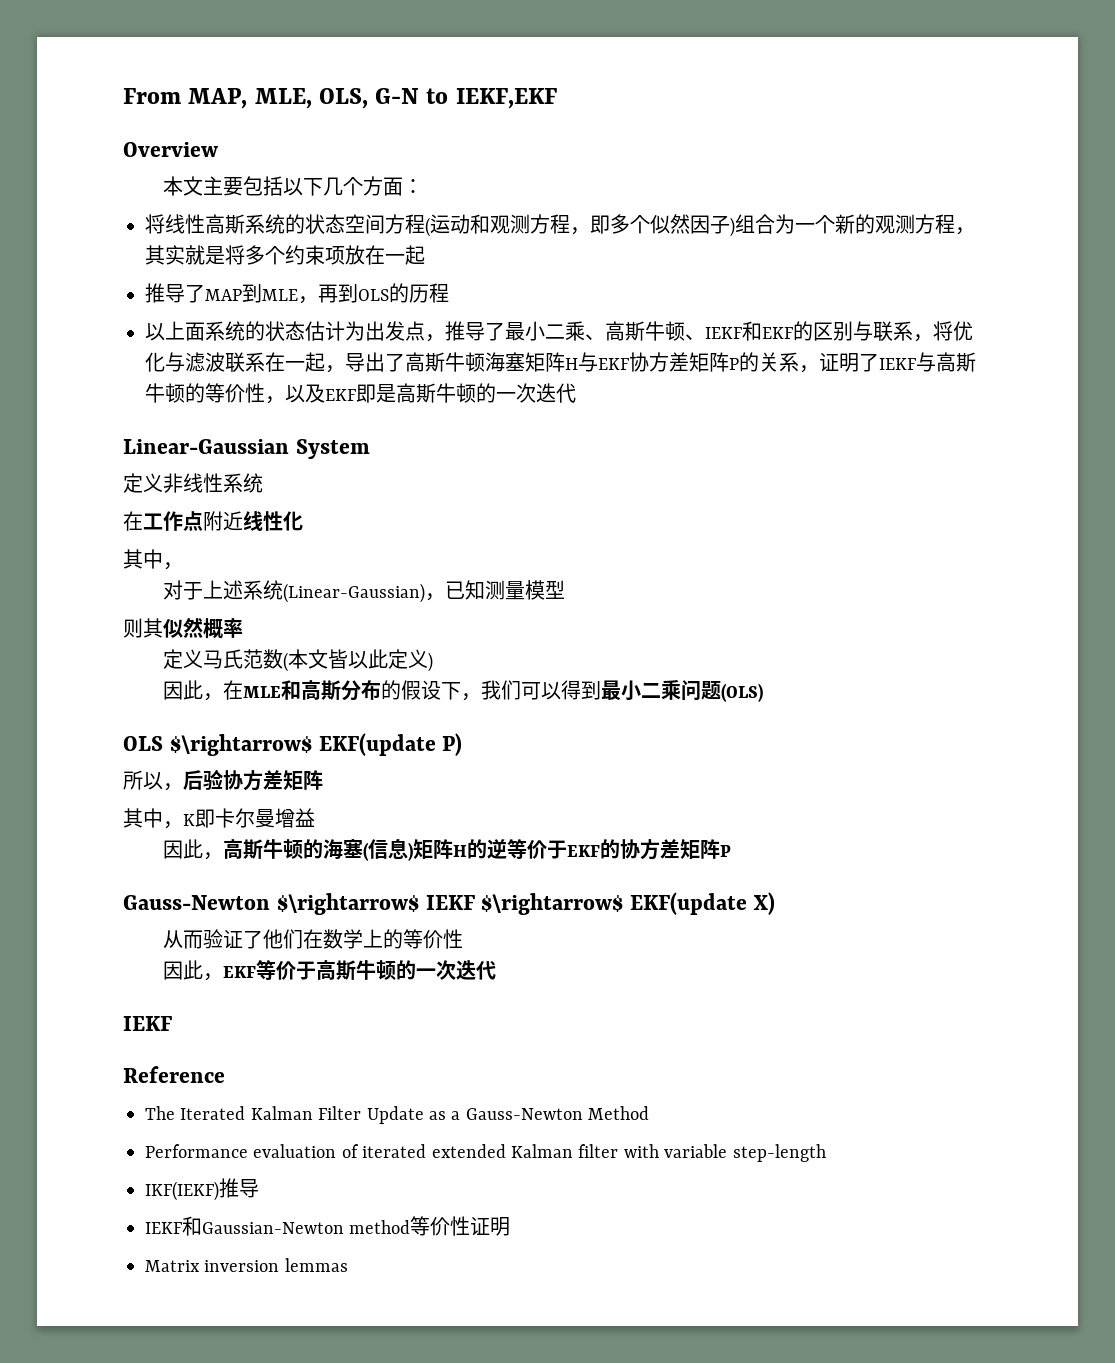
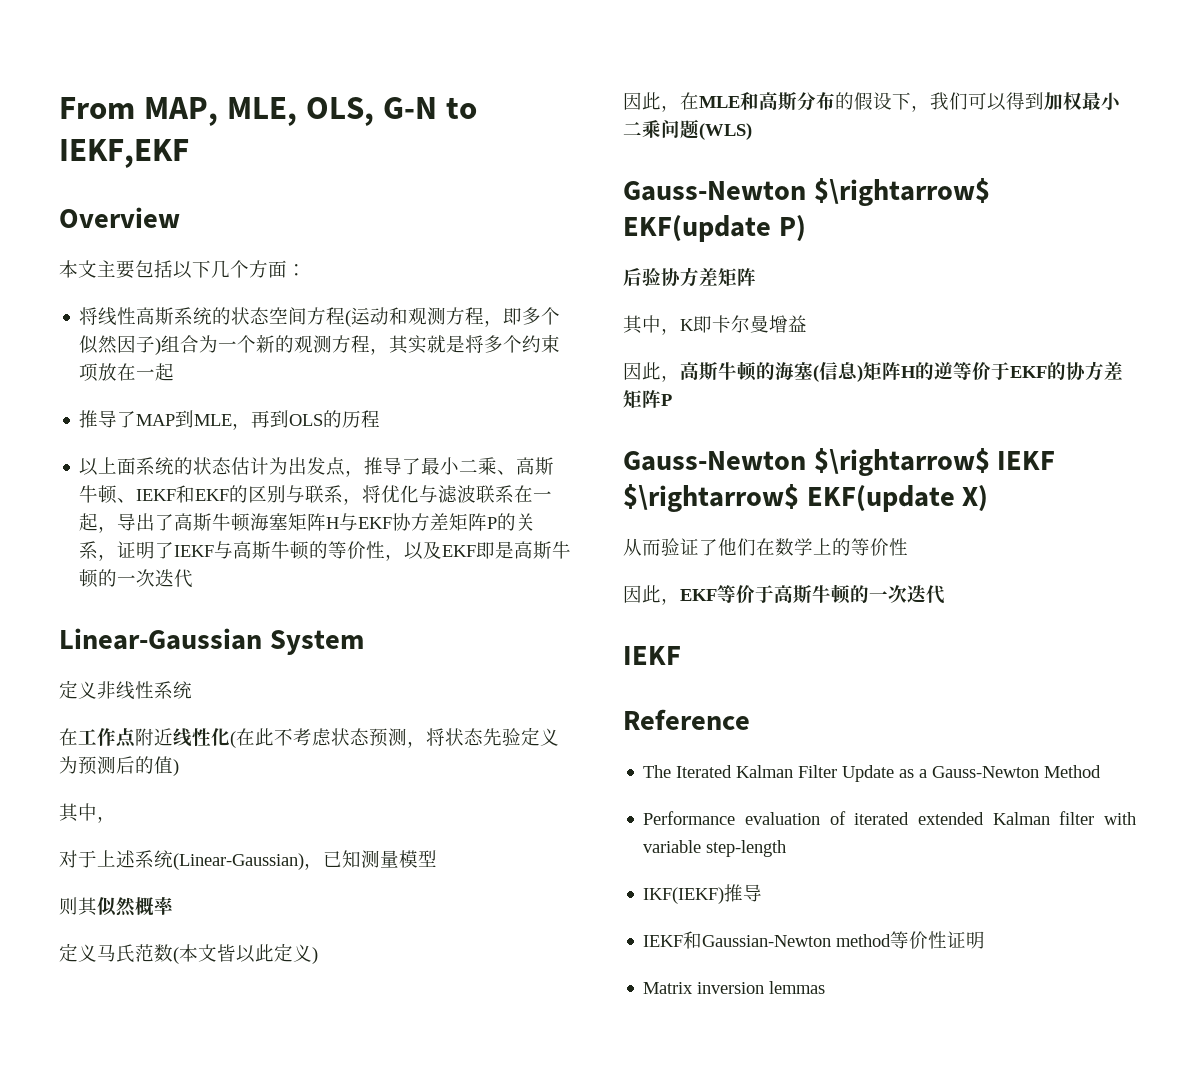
(303, 521) none -> [230,727,559,748] [59,756,179,776] (在此不考虑状态预测，将状态先验定义为预测后的值)
(601, 690) none -> [1044,92,1082,110] 加权
[720,683,763,702] [123,736,163,751] (OLS) // OLS -> [699,123,752,140] [623,181,806,201] (WLS) // Gauss-Newton
[123,770,183,791] 所以， -> (806, 228) none

